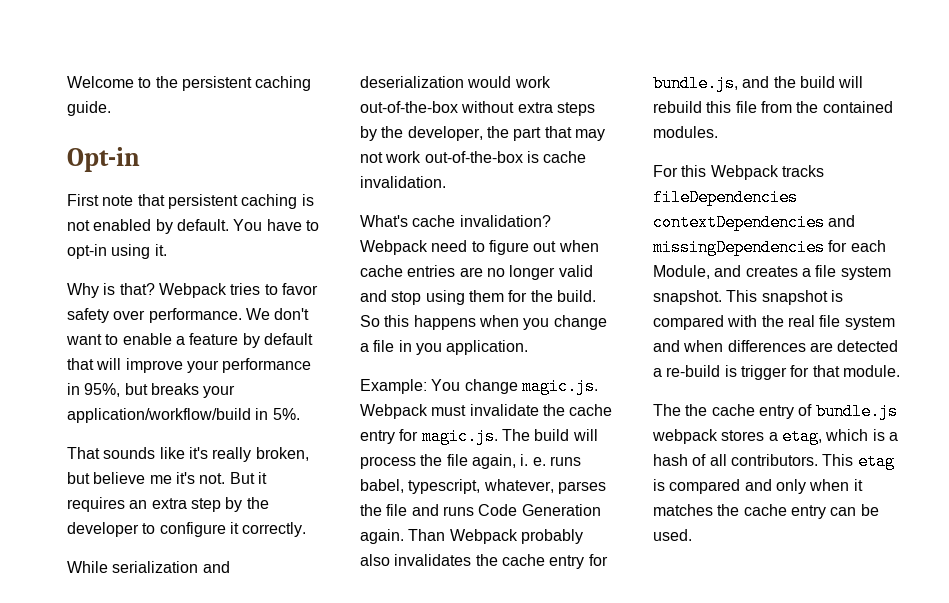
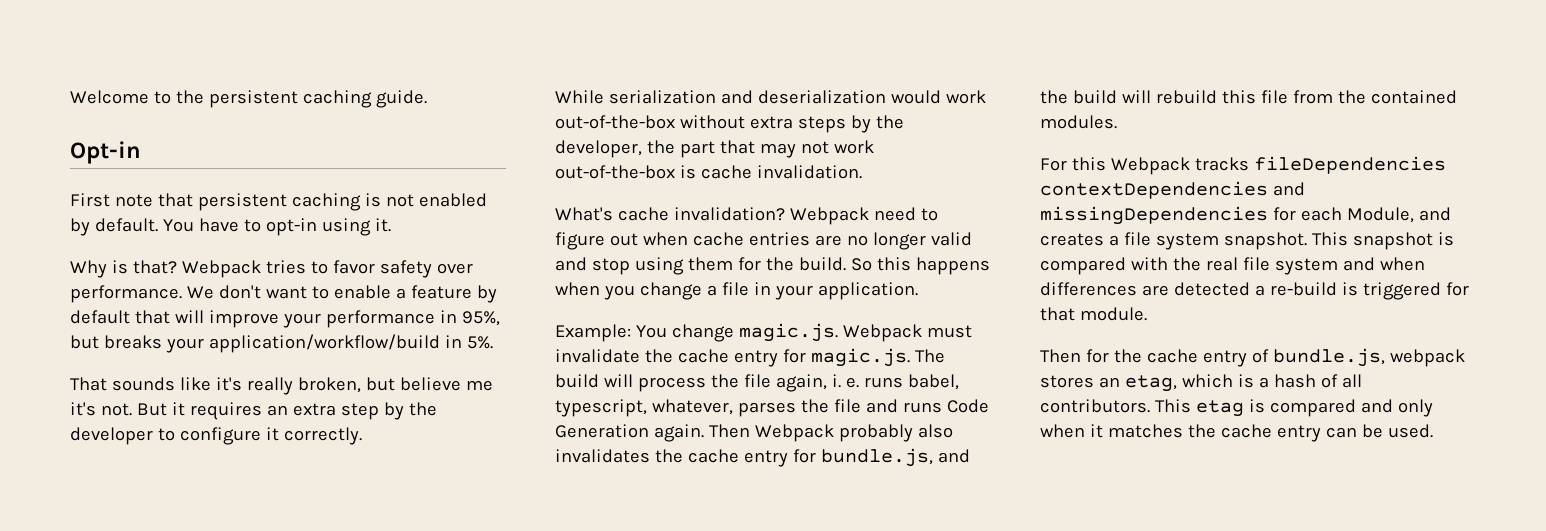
[415,343,442,355] you -> [774,285,813,300] your
[408,529,446,541] Than -> [708,424,750,438] Then
[740,365,787,380] trigger -> [1362,282,1441,300] triggered
[653,404,681,416] The -> [1040,349,1109,363] Then for
[815,403,898,420] bundle.js -> [1272,348,1385,367] bundle.js,
[768,432,778,441] a -> [1098,377,1120,388] an

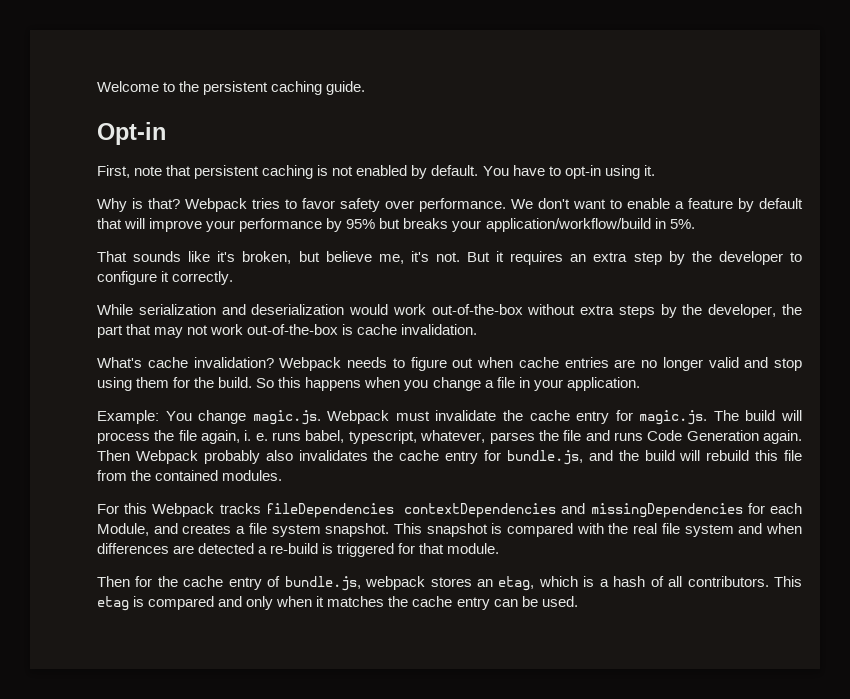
[70,193,110,207] First -> [97,165,130,178] First,
[439,310,500,326] in 95%, -> [326,218,376,232] by 95%
[246,377,293,395] really -> (236, 256) none
[465,380,493,391] me -> [378,254,404,264] me,
[873,207,916,221] need -> [347,357,387,368] needs

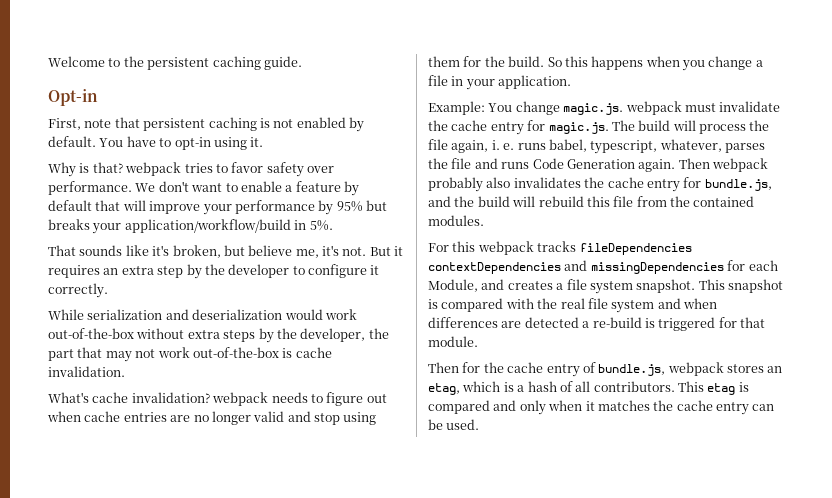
[185,198,247,212] Webpack -> [125,162,182,176] webpack
[279,357,342,371] Webpack -> [212,392,269,406] webpack
[327,410,390,424] Webpack -> [625,101,682,115] webpack
[135,450,198,464] Webpack -> [712,158,768,172] webpack
[152,503,215,517] Webpack -> [477,241,534,255] webpack

